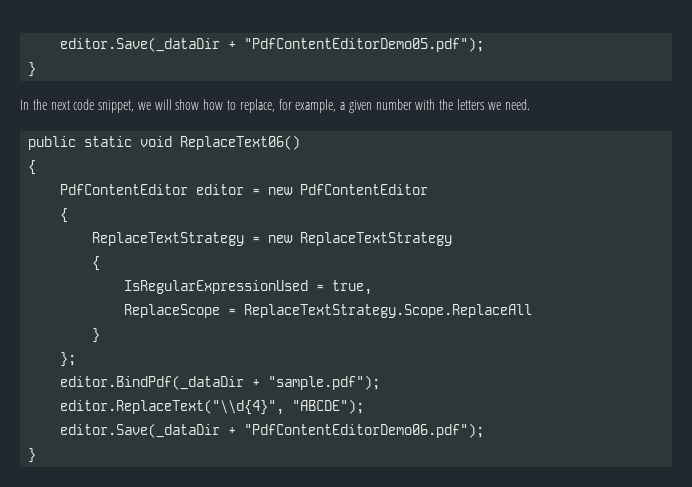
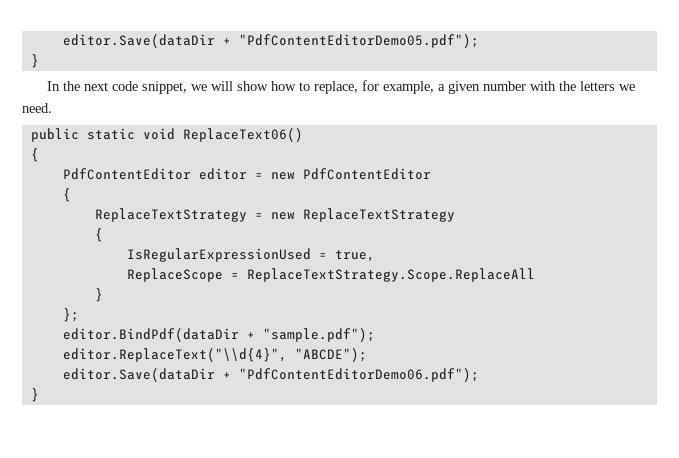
[60,37,221,52] editor.Save(_dataDir -> [62,34,215,48] editor.Save(dataDir
[60,375,245,390] editor.BindPdf(_dataDir -> [62,328,239,342] editor.BindPdf(dataDir
[60,423,221,438] editor.Save(_dataDir -> [62,368,215,382] editor.Save(dataDir

